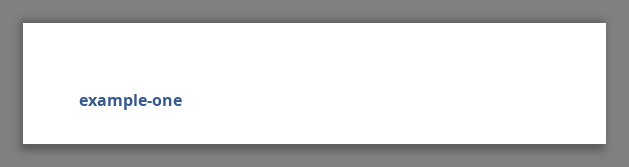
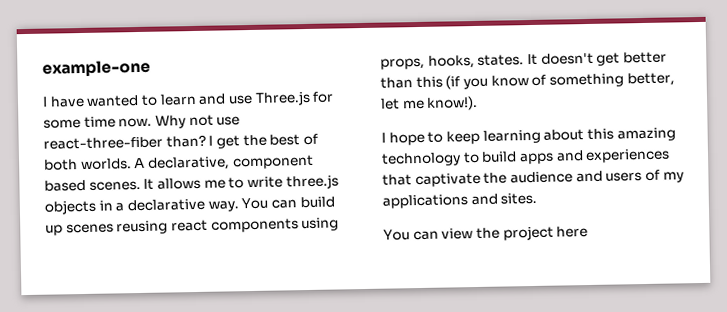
(182, 102) none -> [42,90,335,108] [43,114,241,129] [43,133,318,150] [44,154,314,171] [44,174,339,192] [44,196,335,215] [45,217,340,236] [380,51,667,70] [380,72,675,90] [380,95,479,111] [381,127,676,146] [381,148,671,167] [382,169,684,188] [382,192,538,209] [383,225,589,241] // I have wanted to learn and use Three.js for some time now. Why not use react-three-fiber than? I get the best of both worlds. A declarative, component based scenes. It allows me to write three.js objects in a declarative way. You can build up scenes reusing react components using props, hooks, states. It doesn't get better than this (if you know of something better, let me know!). // I hope to keep learning about this amazing technology to build apps and experiences that captivate the audience and users of my applications and sites. // You can view the project here

